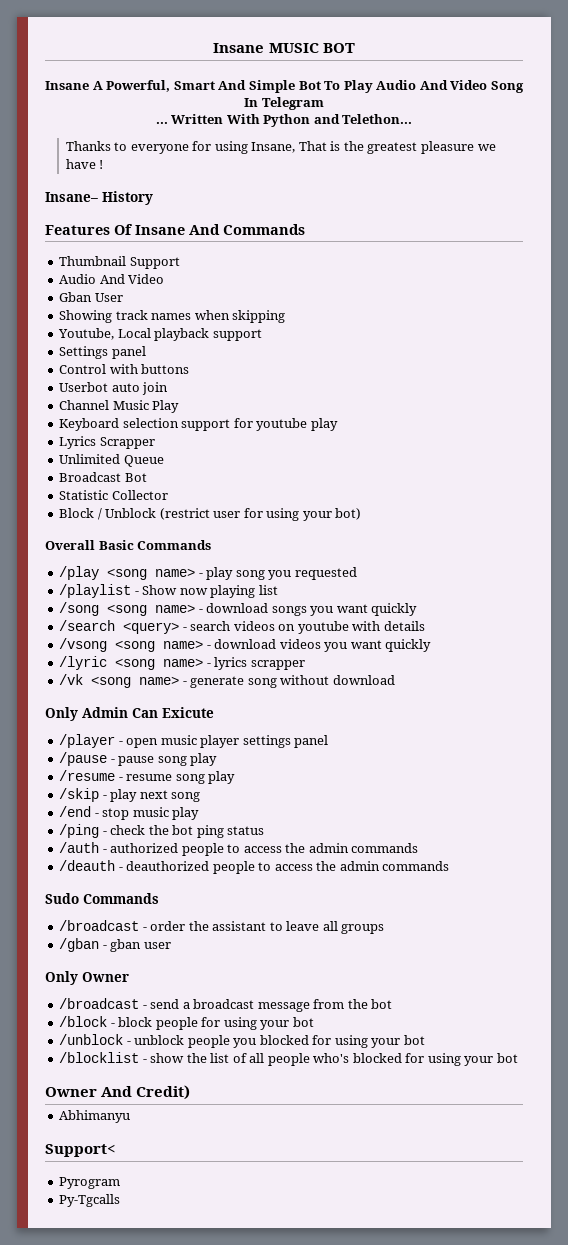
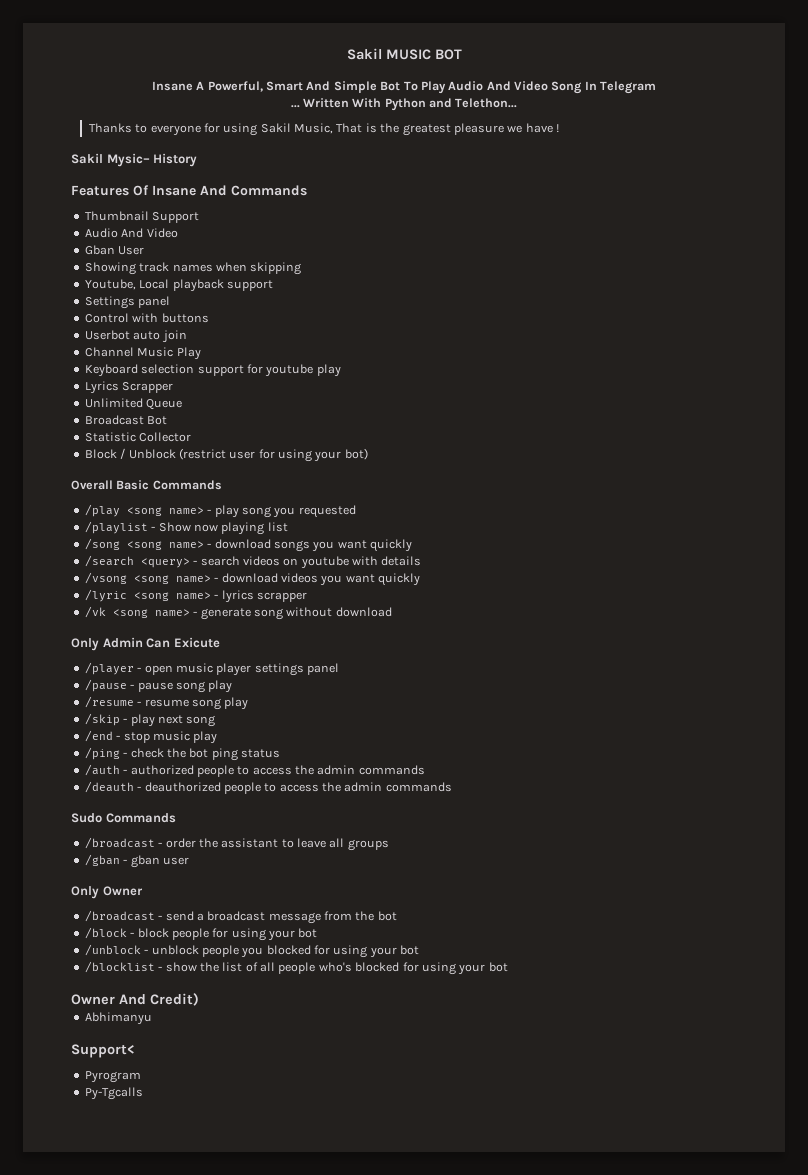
[213,43,265,53] Insane -> [346,48,382,60] Sakil
[251,142,296,153] Insane, -> [260,123,334,134] Sakil Music,
[45,192,98,202] Insane– -> [71,153,150,167] Sakil Mysic–

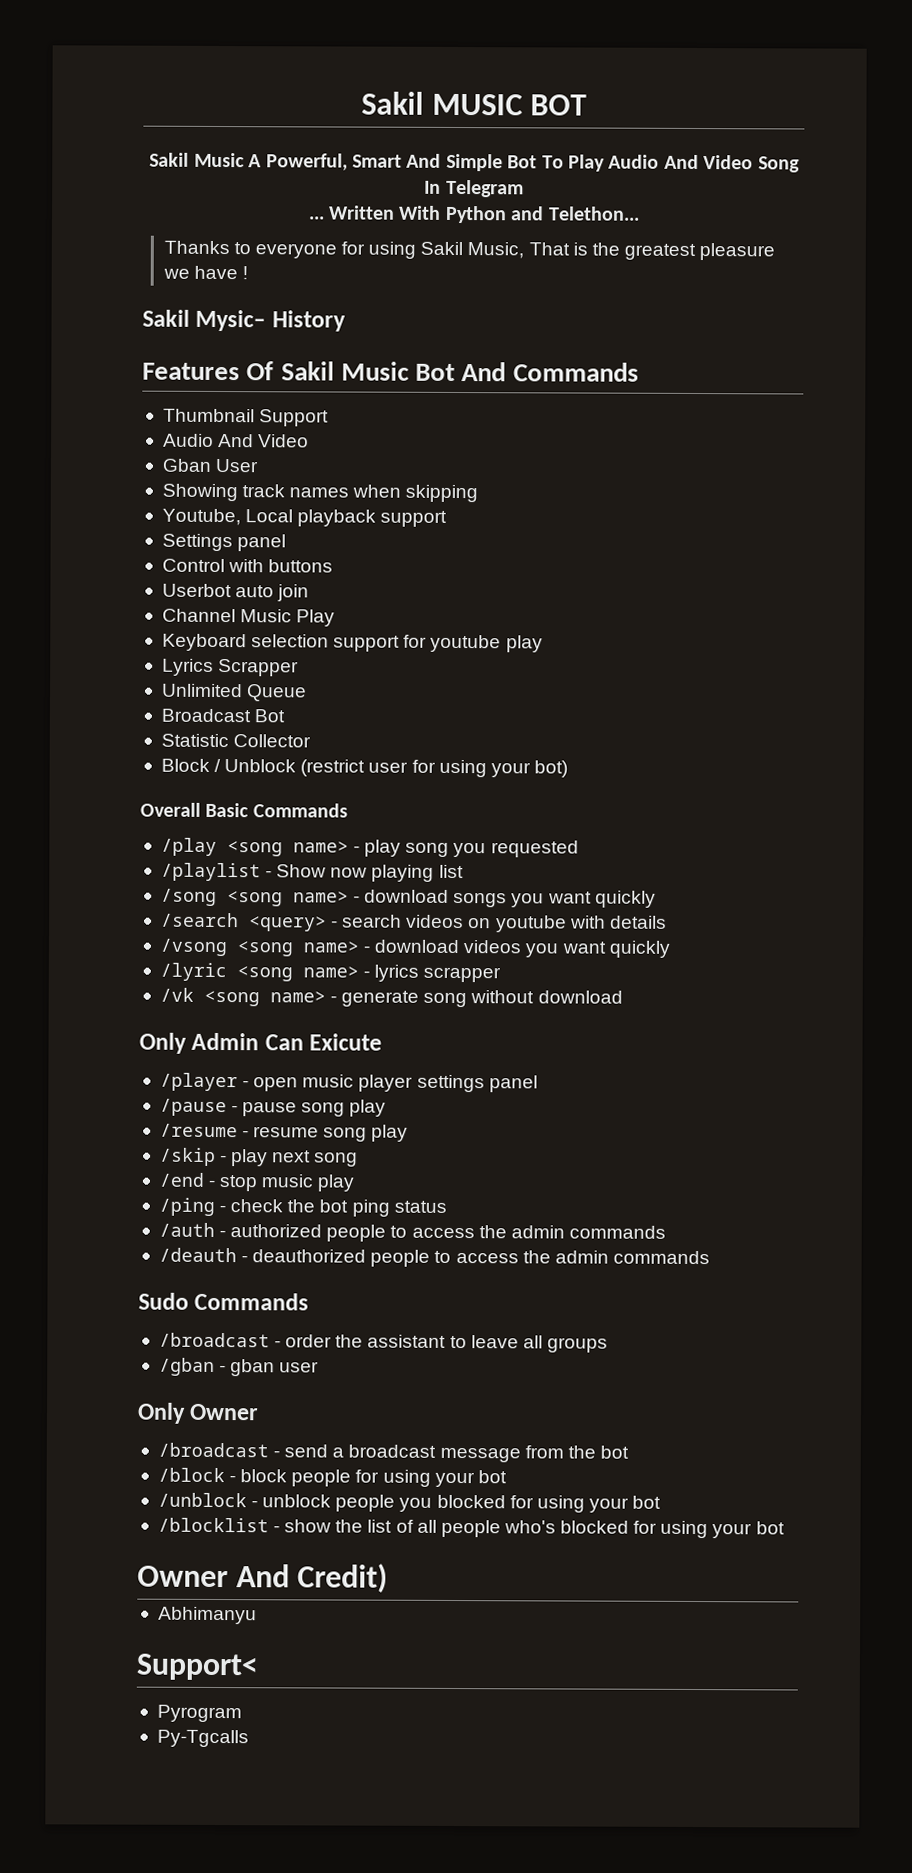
[151,81,193,91] Insane -> [149,152,245,168] Sakil Music
[152,185,196,196] Insane -> [280,361,456,381] Sakil Music Bot

